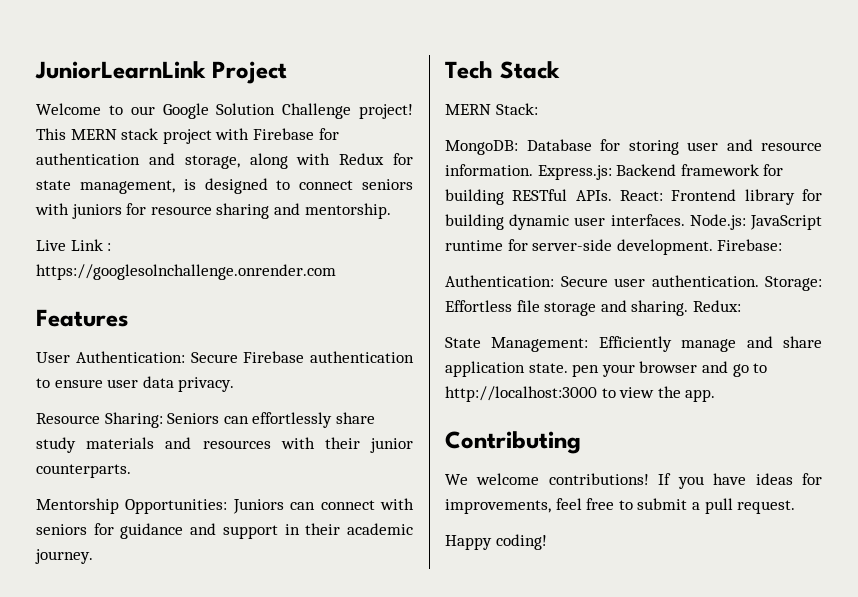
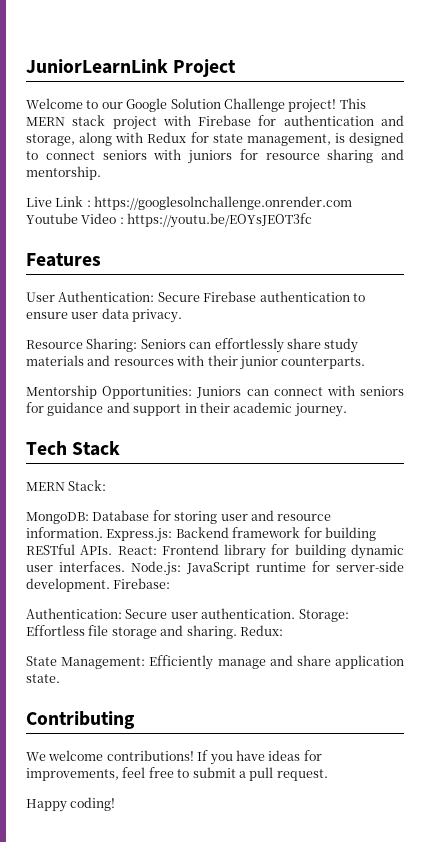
(336, 272) none -> [26,213,313,228] Youtube Video : https://youtu.be/EOYsJEOT3fc
[572,361,768,377] [445,386,716,402] pen your browser and go to http://localhost:3000 to view the app. -> (60, 678) none

